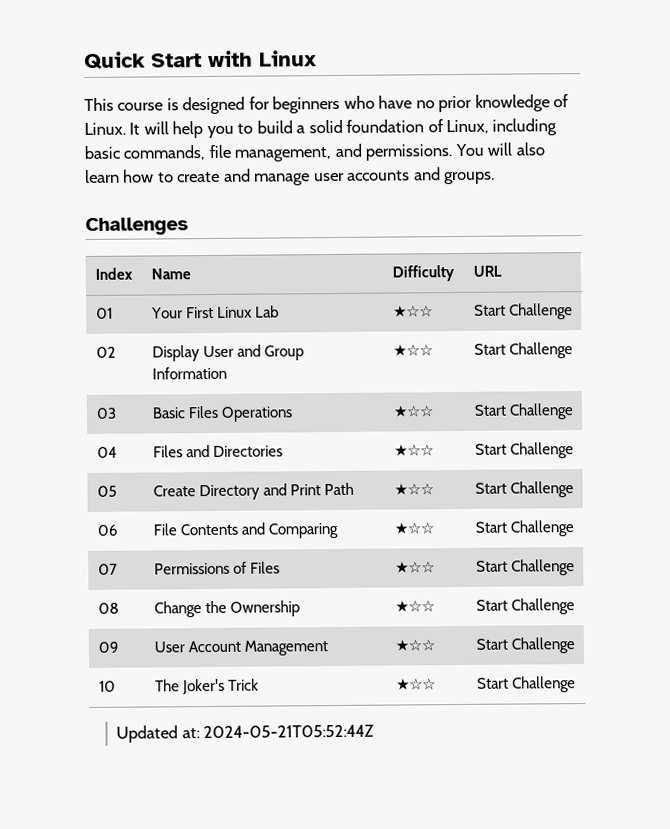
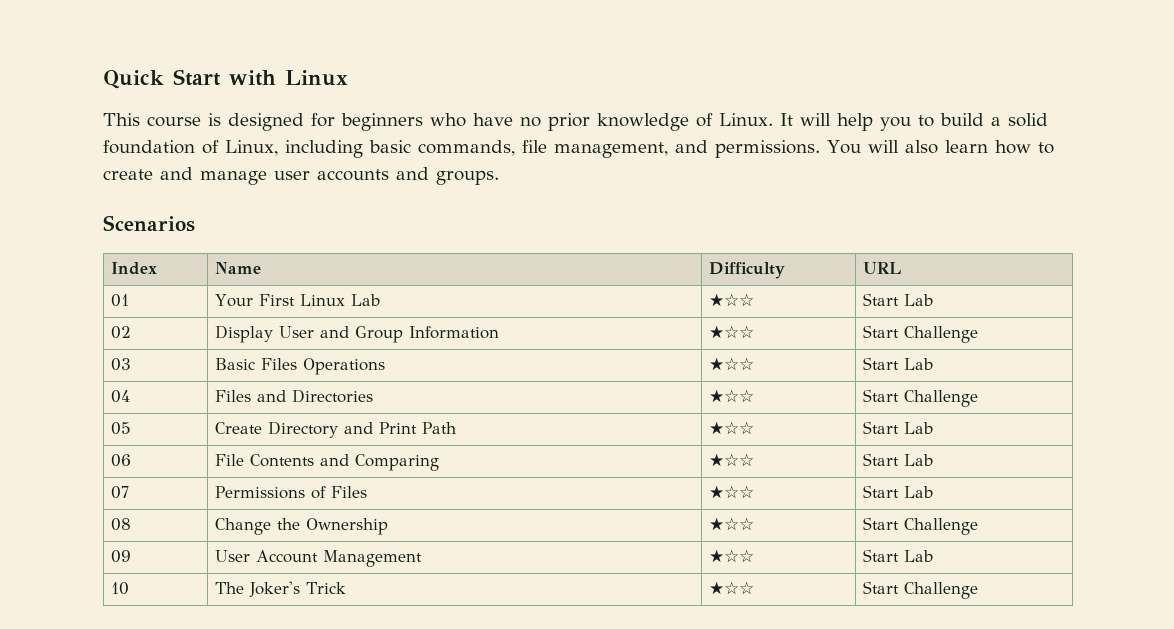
[85,217,189,236] Challenges -> [103,215,195,232] Scenarios
[508,303,573,320] Challenge -> [904,294,934,306] Lab
[508,403,574,420] Challenge -> [904,358,934,370] Lab
[509,481,574,498] Challenge -> [904,422,934,434] Lab
[509,520,574,537] Challenge -> [904,454,934,466] Lab
[510,559,575,576] Challenge -> [904,486,934,498] Lab
[510,637,575,654] Challenge -> [904,550,934,562] Lab
[116,724,375,743] // Updated at: 2024-05-21T05:52:44Z -> (979, 590) none

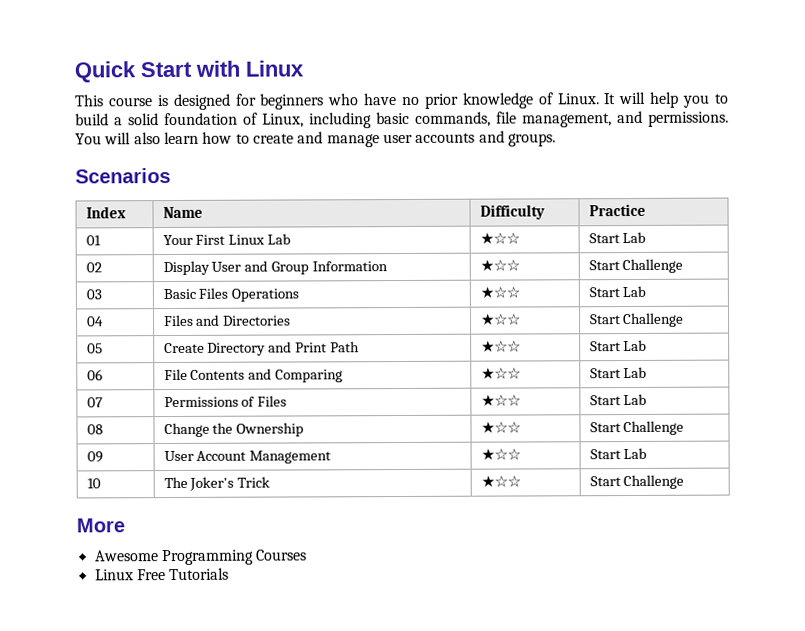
[863,262,902,274] URL -> [588,203,646,217] Practice
(979, 590) none -> [76,518,125,533] [94,549,308,566] [94,567,230,581] // More // Awesome Programming Courses // Linux Free Tutorials

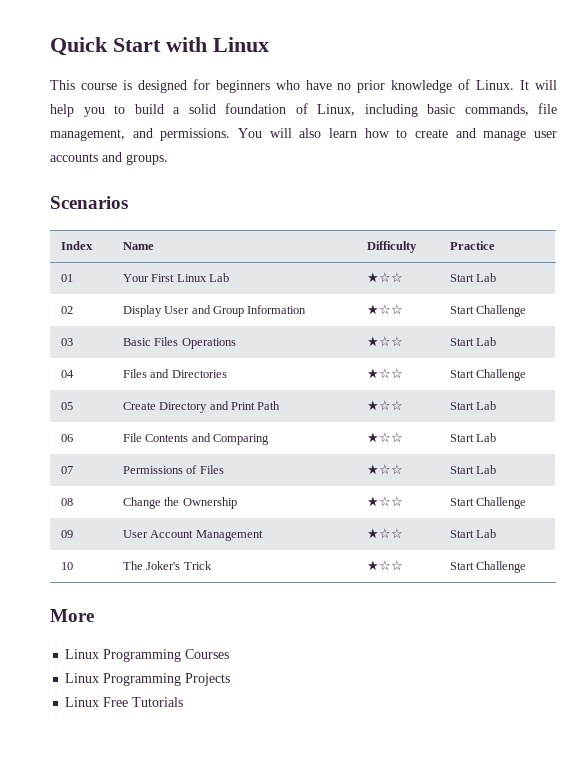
[94,550,159,562] Awesome -> [65,649,100,659] Linux
(308, 555) none -> [65,673,231,686] // Linux Programming Projects

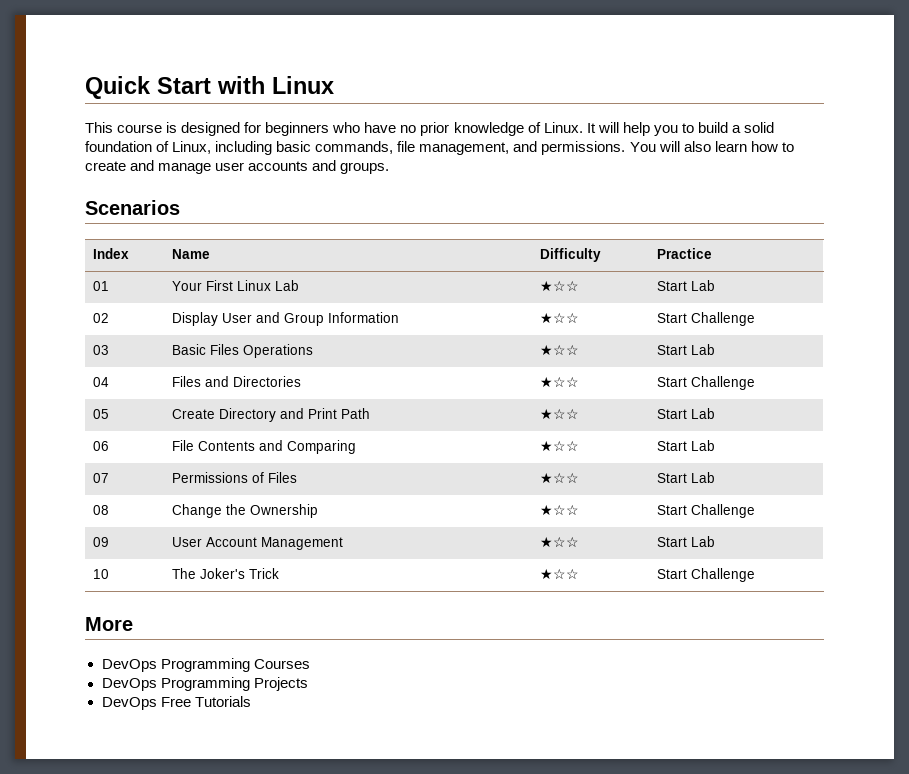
[65,649,100,659] Linux -> [101,659,157,672] DevOps
[65,673,100,683] Linux -> [101,678,157,691] DevOps
[65,697,100,707] Linux -> [101,697,157,710] DevOps

